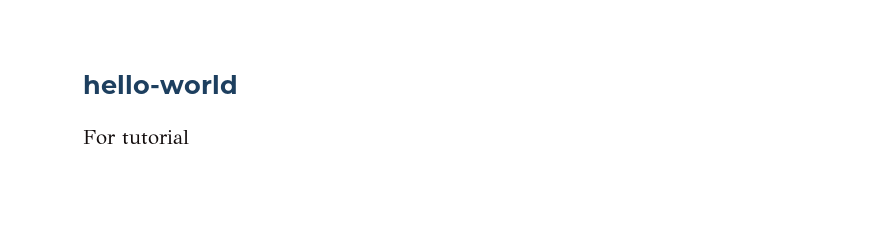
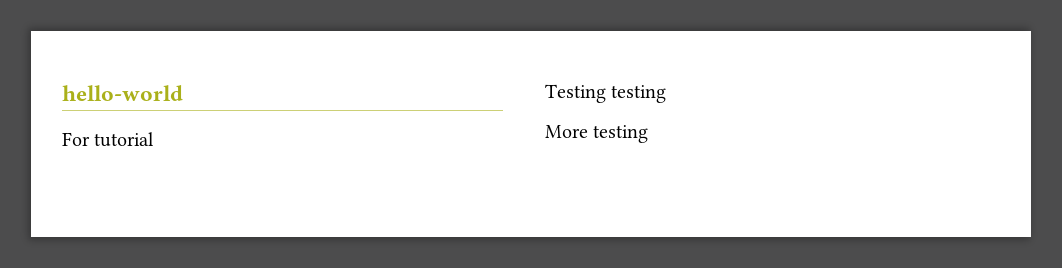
(189, 137) none -> [545,84,667,103] [545,125,649,143] // Testing testing // More testing

